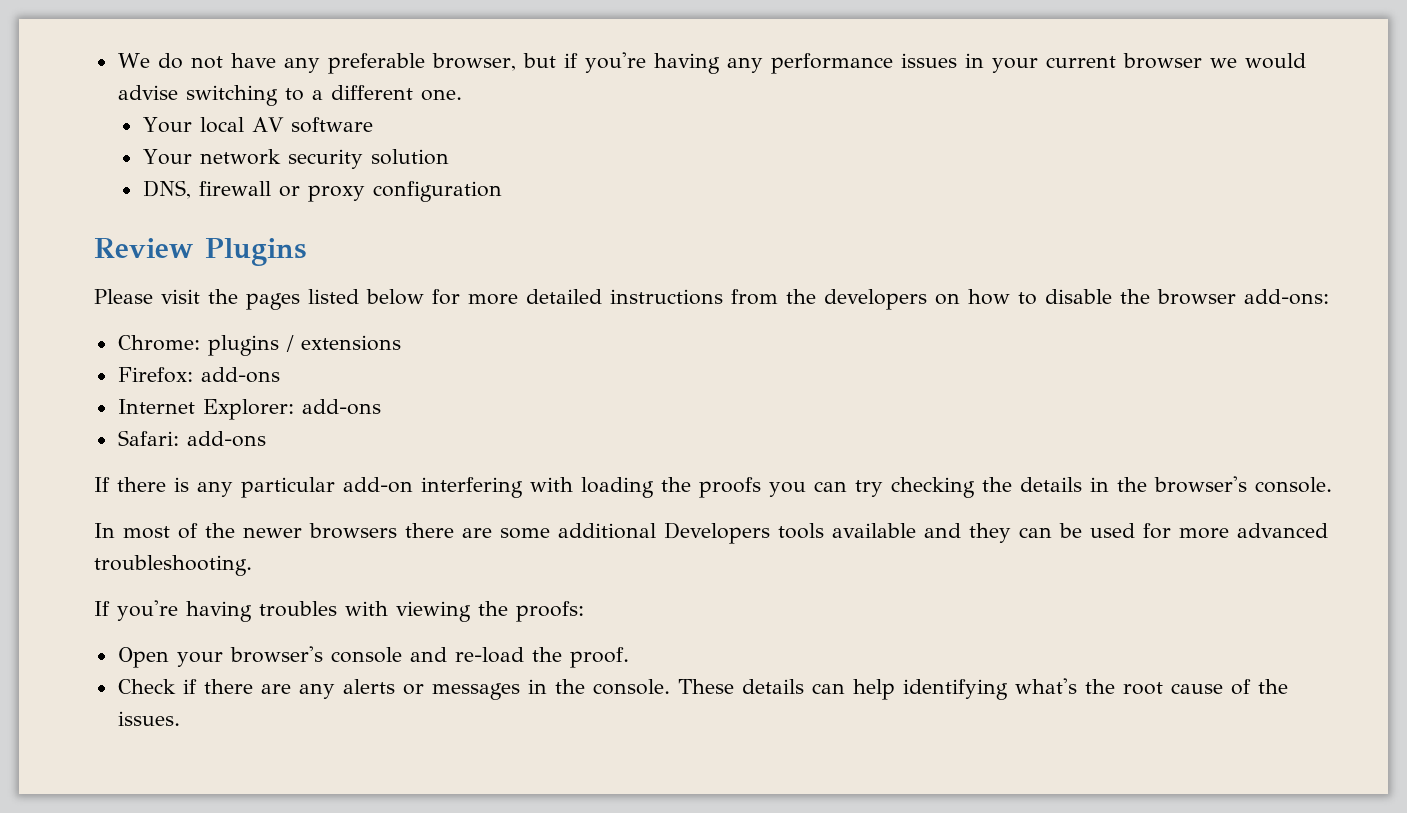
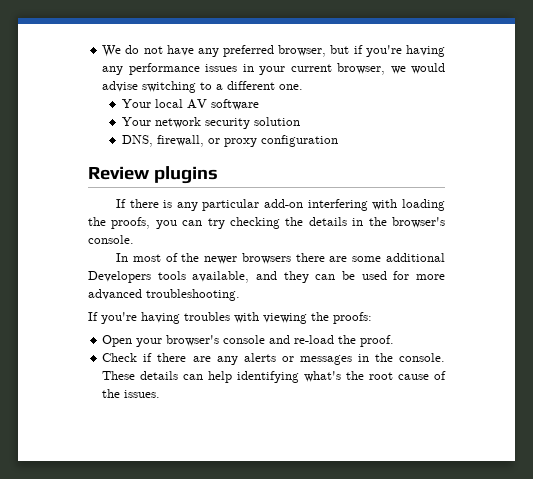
[327,53,425,74] preferable -> [223,45,275,57] preferred
[1122,53,1202,69] browser -> [337,63,386,75] browser,
[198,181,271,196] firewall -> [156,135,204,147] firewall,
[205,238,306,266] [94,289,1329,310] [117,335,401,356] [117,367,280,383] [117,399,381,420] [117,430,266,447] Plugins // Please visit the pages listed below for more detailed instructions from the developers on how to disable the browser add-ons: // Chrome: plugins / extensions // Firefox: add-ons // Internet Explorer: add-ons // Safari: add-ons -> [153,166,218,184] plugins
[699,477,761,498] proofs -> [111,217,151,229] proofs,
[832,523,916,538] available -> [192,271,250,283] available,

